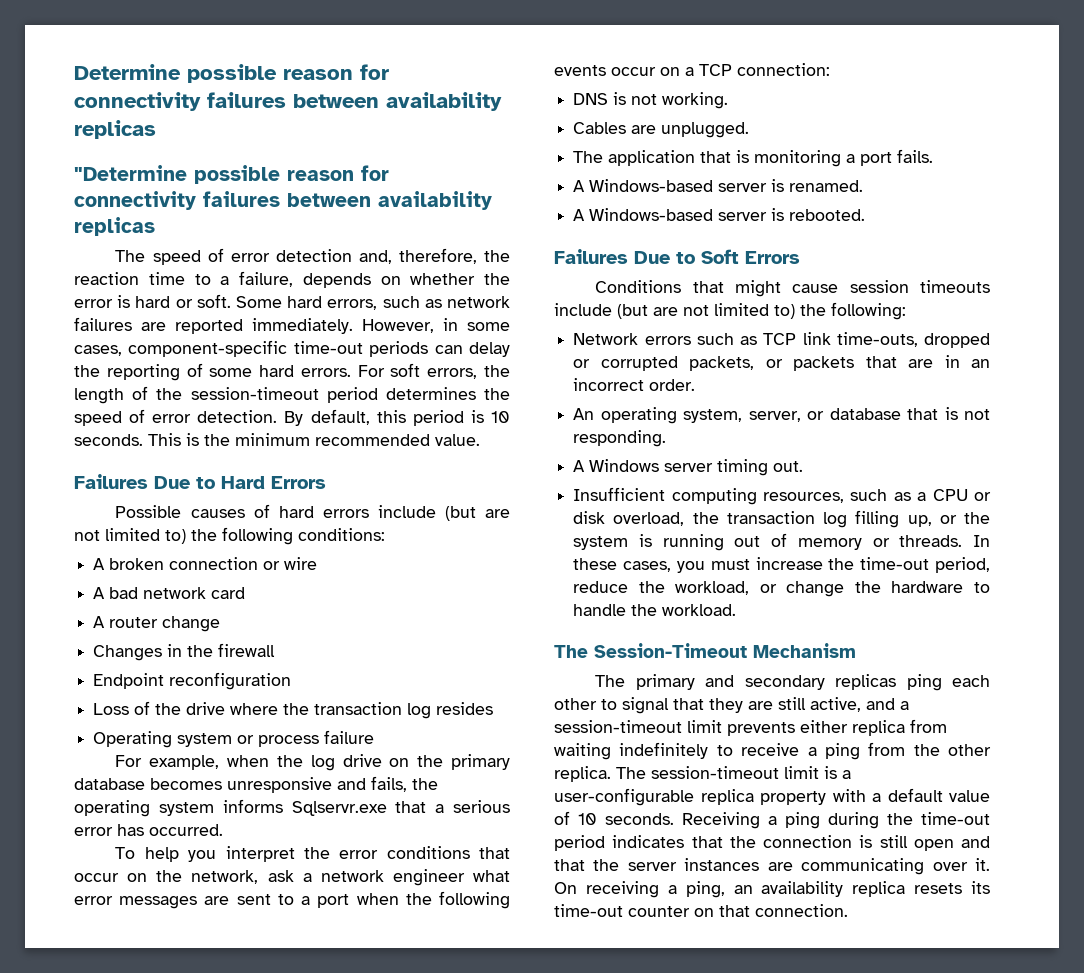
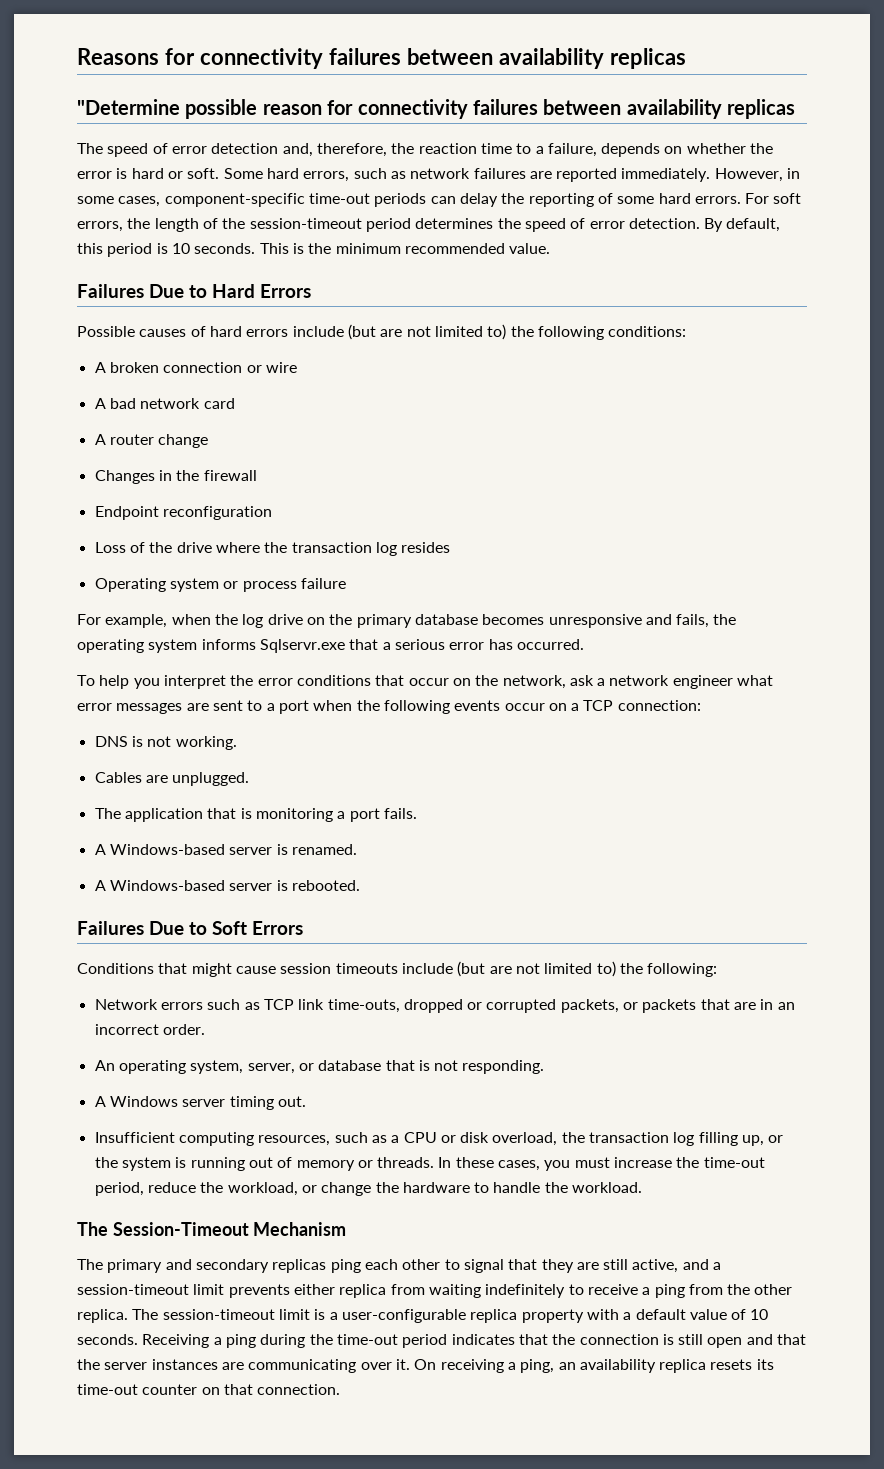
[74,64,353,83] Determine possible reason -> [77,48,159,65] Reasons

